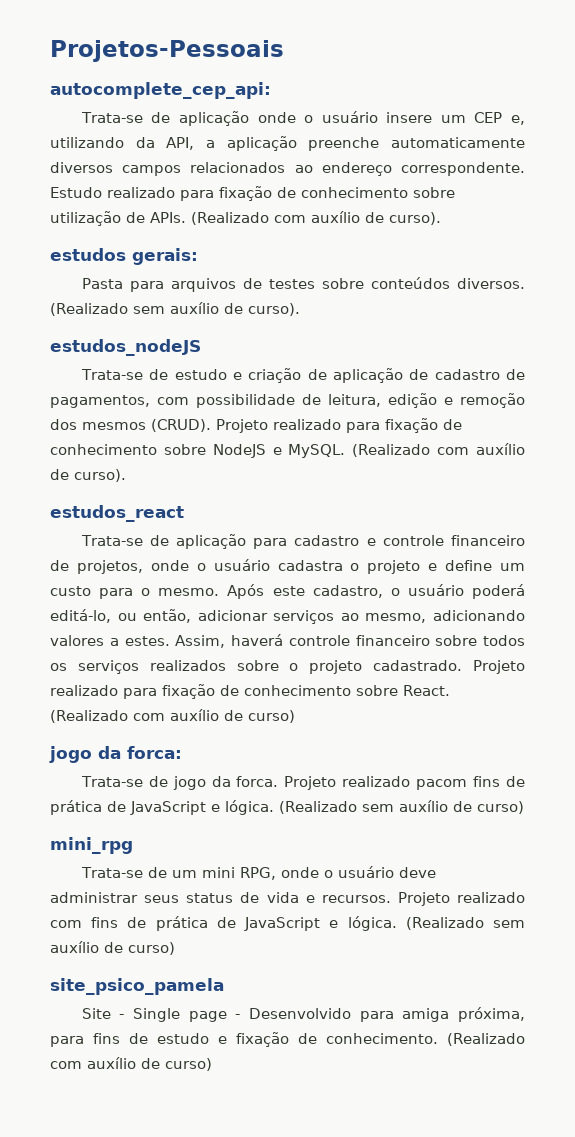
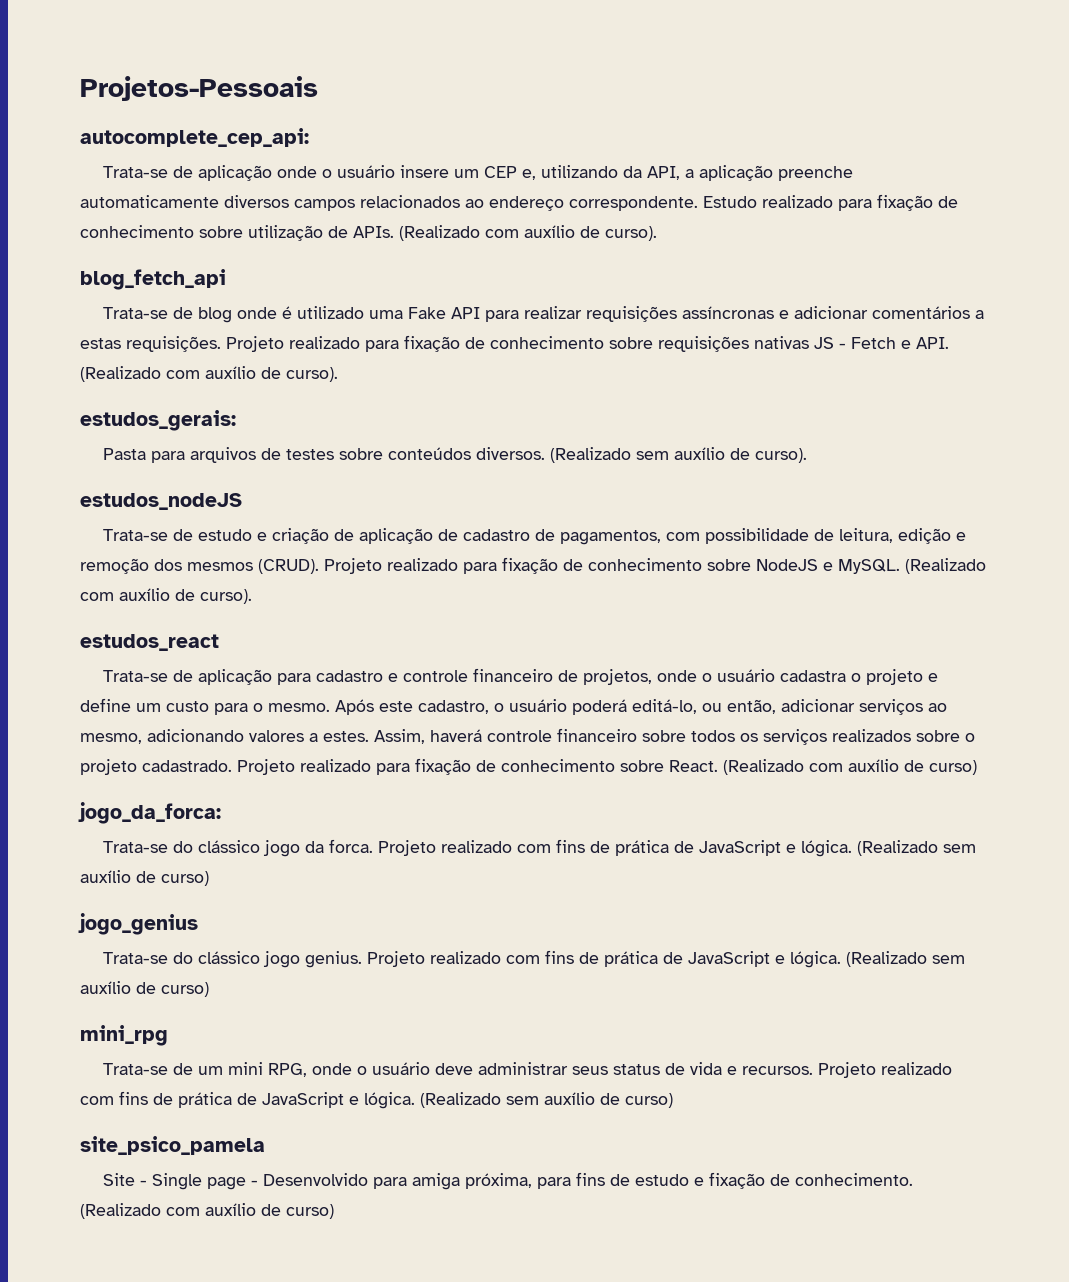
[50,248,198,265] estudos gerais: -> [80,269,226,290] [102,306,984,323] [80,335,949,352] [80,366,338,382] [80,410,236,431] blog_fetch_api // Trata-se de blog onde é utilizado uma Fake API para realizar requisições assíncronas e adicionar comentários a estas requisições. Projeto realizado para fixação de conhecimento sobre requisições nativas JS - Fetch e API. (Realizado com auxílio de curso). // estudos_gerais:
[49,746,182,763] [80,776,168,787] jogo da forca: // Trata-se de -> [78,802,221,824] [102,840,260,853] jogo_da_forca: // Trata-se do clássico
[416,779,468,790] pacom -> [516,839,976,857] [80,870,209,886] [78,913,198,935] [102,951,540,968] com fins de prática de JavaScript e lógica. (Realizado sem auxílio de curso) // jogo_genius // Trata-se do clássico jogo genius. Projeto realizado com

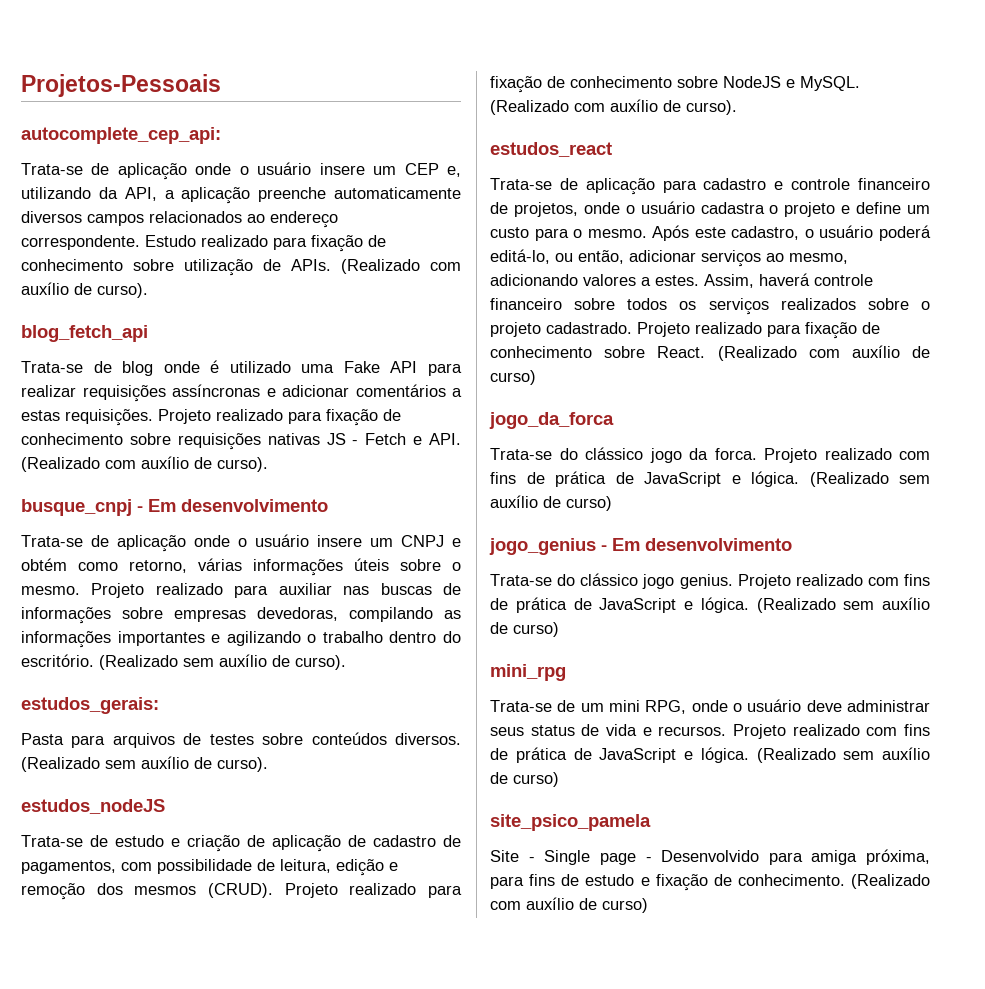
(338, 374) none -> [21,499,328,516] [21,534,461,552] [21,558,461,576] [21,583,462,598] [21,607,461,624] [21,631,461,648] [21,654,346,670] // busque_cnpj - Em desenvolvimento // Trata-se de aplicação onde o usuário insere um CNPJ e obtém como retorno, várias informações úteis sobre o mesmo. Projeto realizado para auxiliar nas buscas de informações sobre empresas devedoras, compilando as informações importantes e agilizando o trabalho dentro do escritório. (Realizado sem auxílio de curso).
[78,802,221,824] jogo_da_forca: -> [489,412,614,429] jogo_da_forca
(198, 924) none -> [601,538,792,551] - Em desenvolvimento

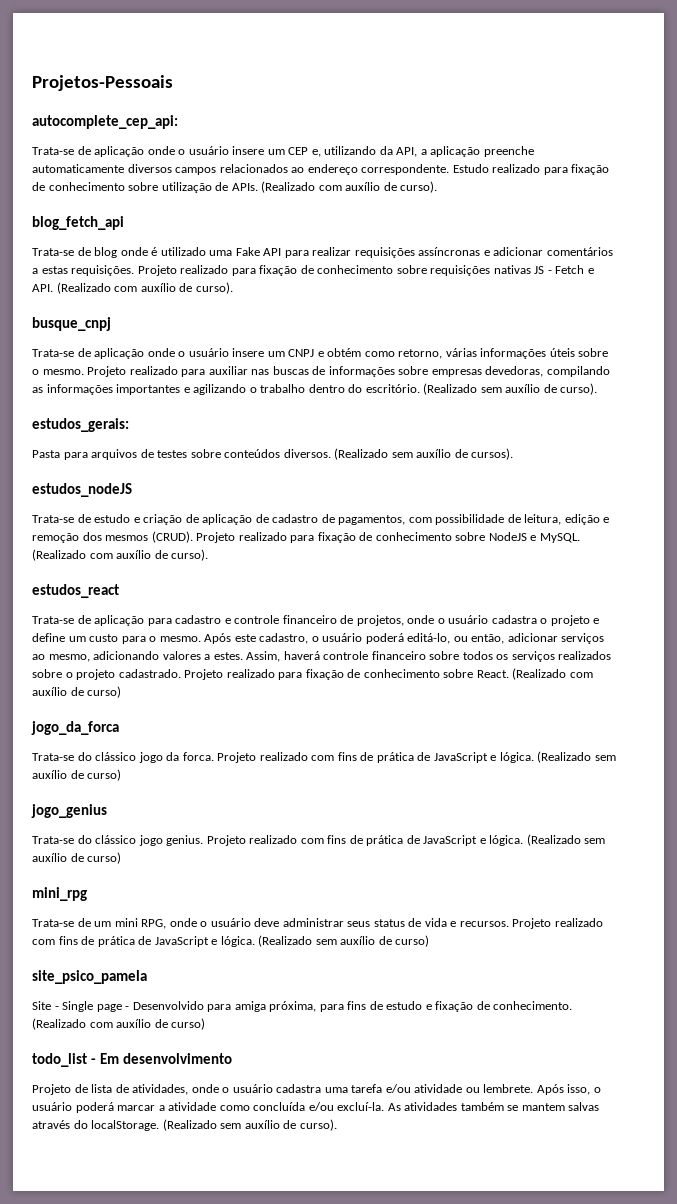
[137,499,328,512] - Em desenvolvimento -> (111, 324) none
[217,757,268,772] curso). -> [471,448,514,460] cursos).
[601,538,792,551] - Em desenvolvimento -> (107, 811) none
(648, 905) none -> [32,1053,232,1067] [32,1084,601,1095] [32,1102,600,1113] [32,1119,337,1131] // todo_list - Em desenvolvimento // Projeto de lista de atividades, onde o usuário cadastra uma tarefa e/ou atividade ou lembrete. Após isso, o usuário poderá marcar a atividade como concluída e/ou excluí-la. As atividades também se mantem salvas através do localStorage. (Realizado sem auxílio de curso).

